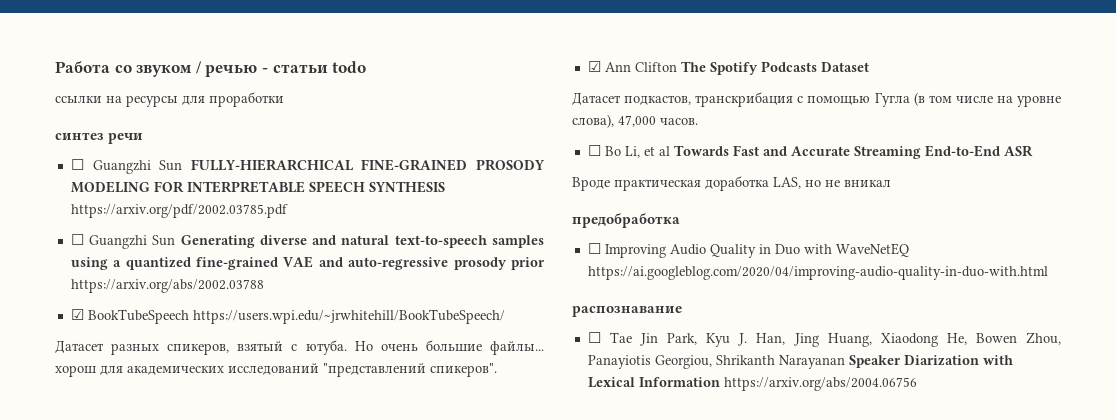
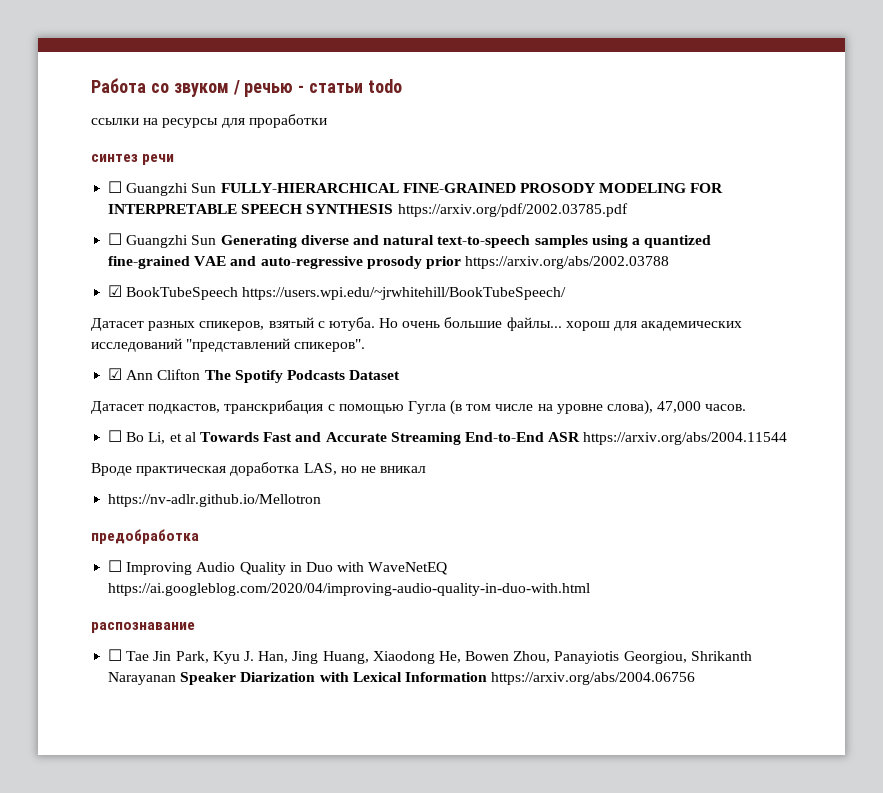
(1033, 151) none -> [583,432,788,445] https://arxiv.org/abs/2004.11544
(891, 183) none -> [108,494,322,507] // https://nv-adlr.github.io/Mellotron

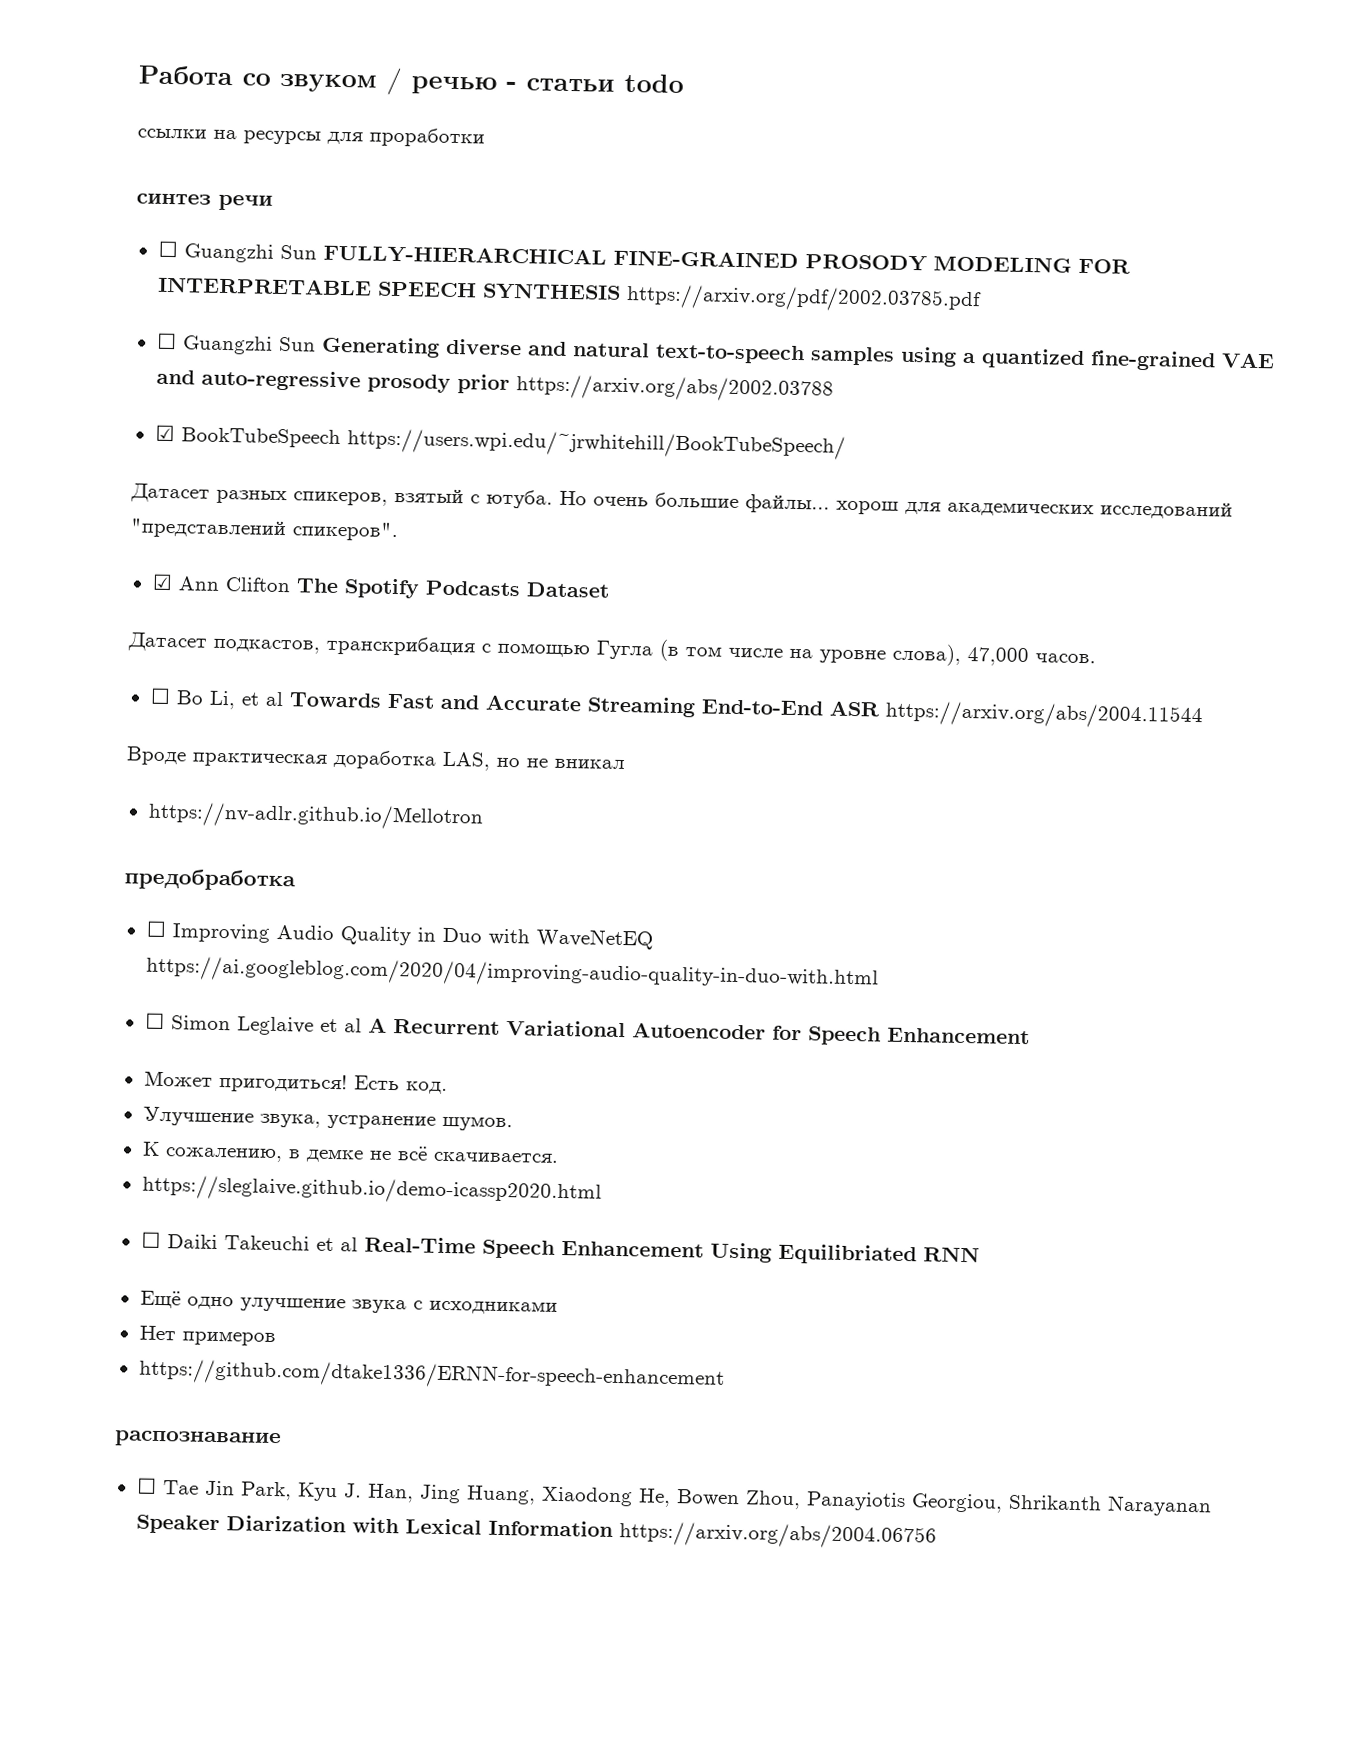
(591, 589) none -> [144,1012,1030,1046] [143,1070,448,1094] [142,1106,513,1132] [141,1141,559,1163] [141,1174,602,1206] [140,1231,980,1266] [139,1290,558,1315] [138,1325,276,1347] [138,1358,725,1392] // ☐ Simon Leglaive et al A Recurrent Variational Autoencoder for Speech Enhancement // Может пригодиться! Есть код. // Улучшение звука, устранение шумов. // К сожалению, в демке не всё скачивается. // https://sleglaive.github.io/demo-icassp2020.html // ☐ Daiki Takeuchi et al Real-Time Speech Enhancement Using Equilibriated RNN // Ещё одно улучшение звука с исходниками // Нет примеров // https://github.com/dtake1336/ERNN-for-speech-enhancement

